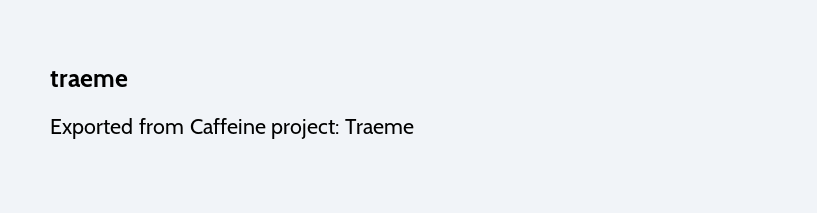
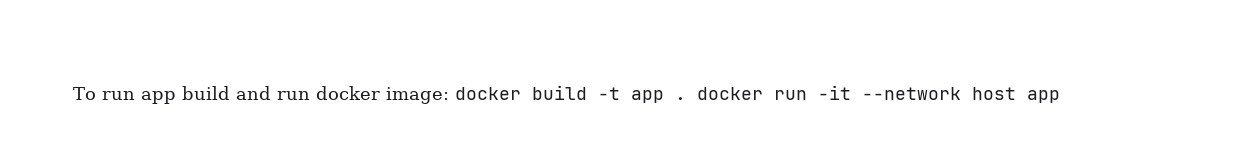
[50,71,128,87] [50,118,415,139] traeme // Exported from Caffeine project: Traeme -> [73,85,1060,104] To run app build and run docker image: docker build -t app . docker run -it --network host app

